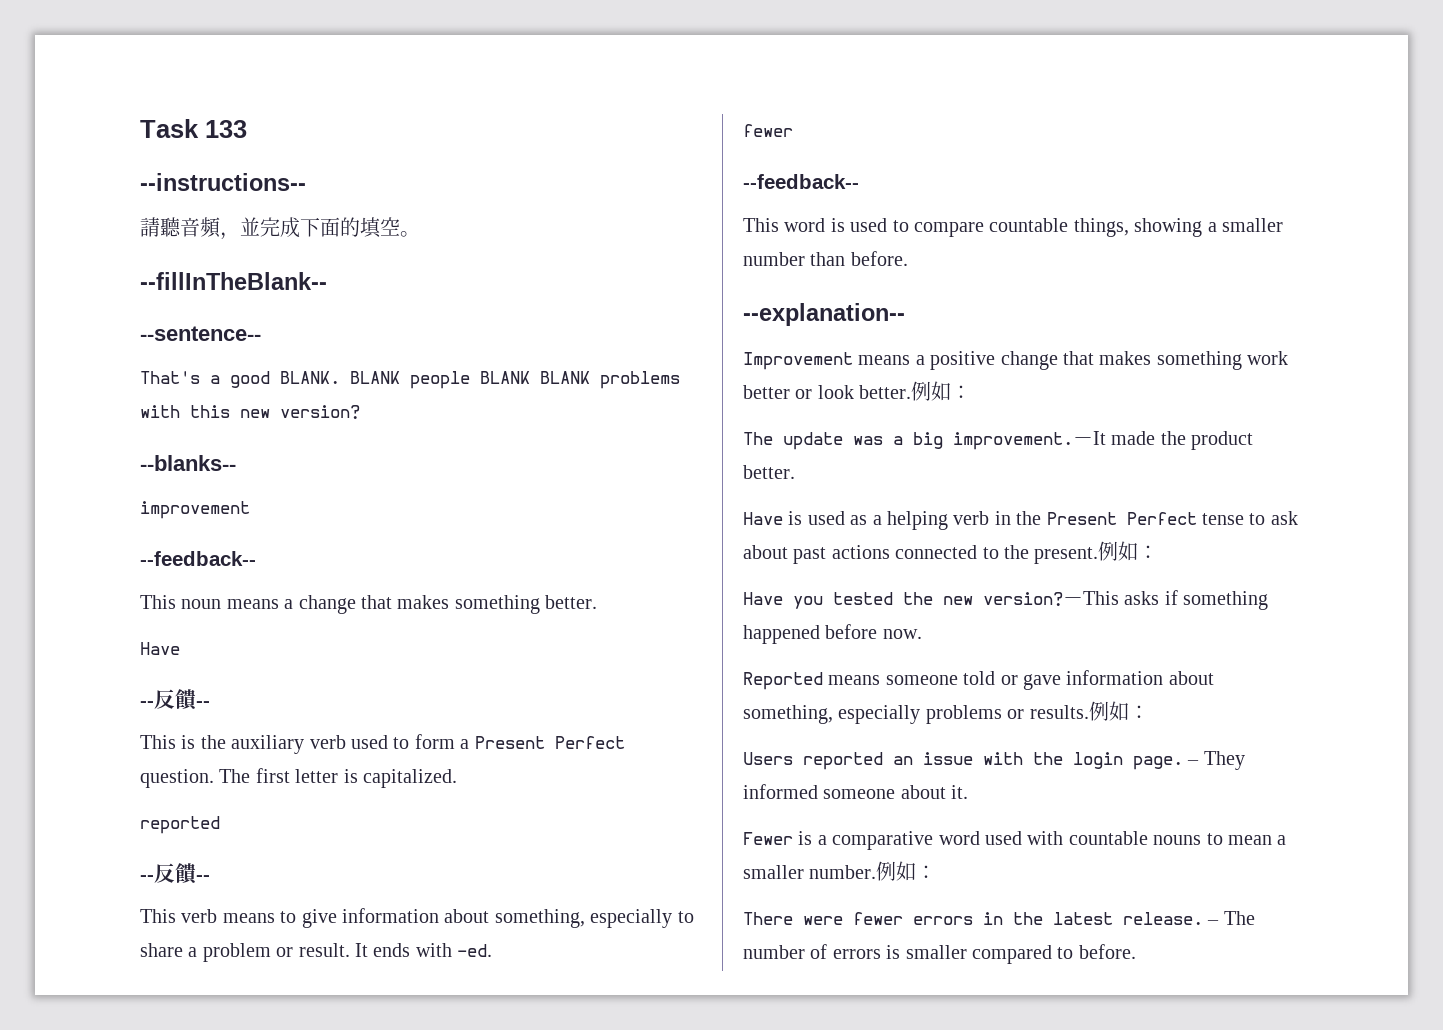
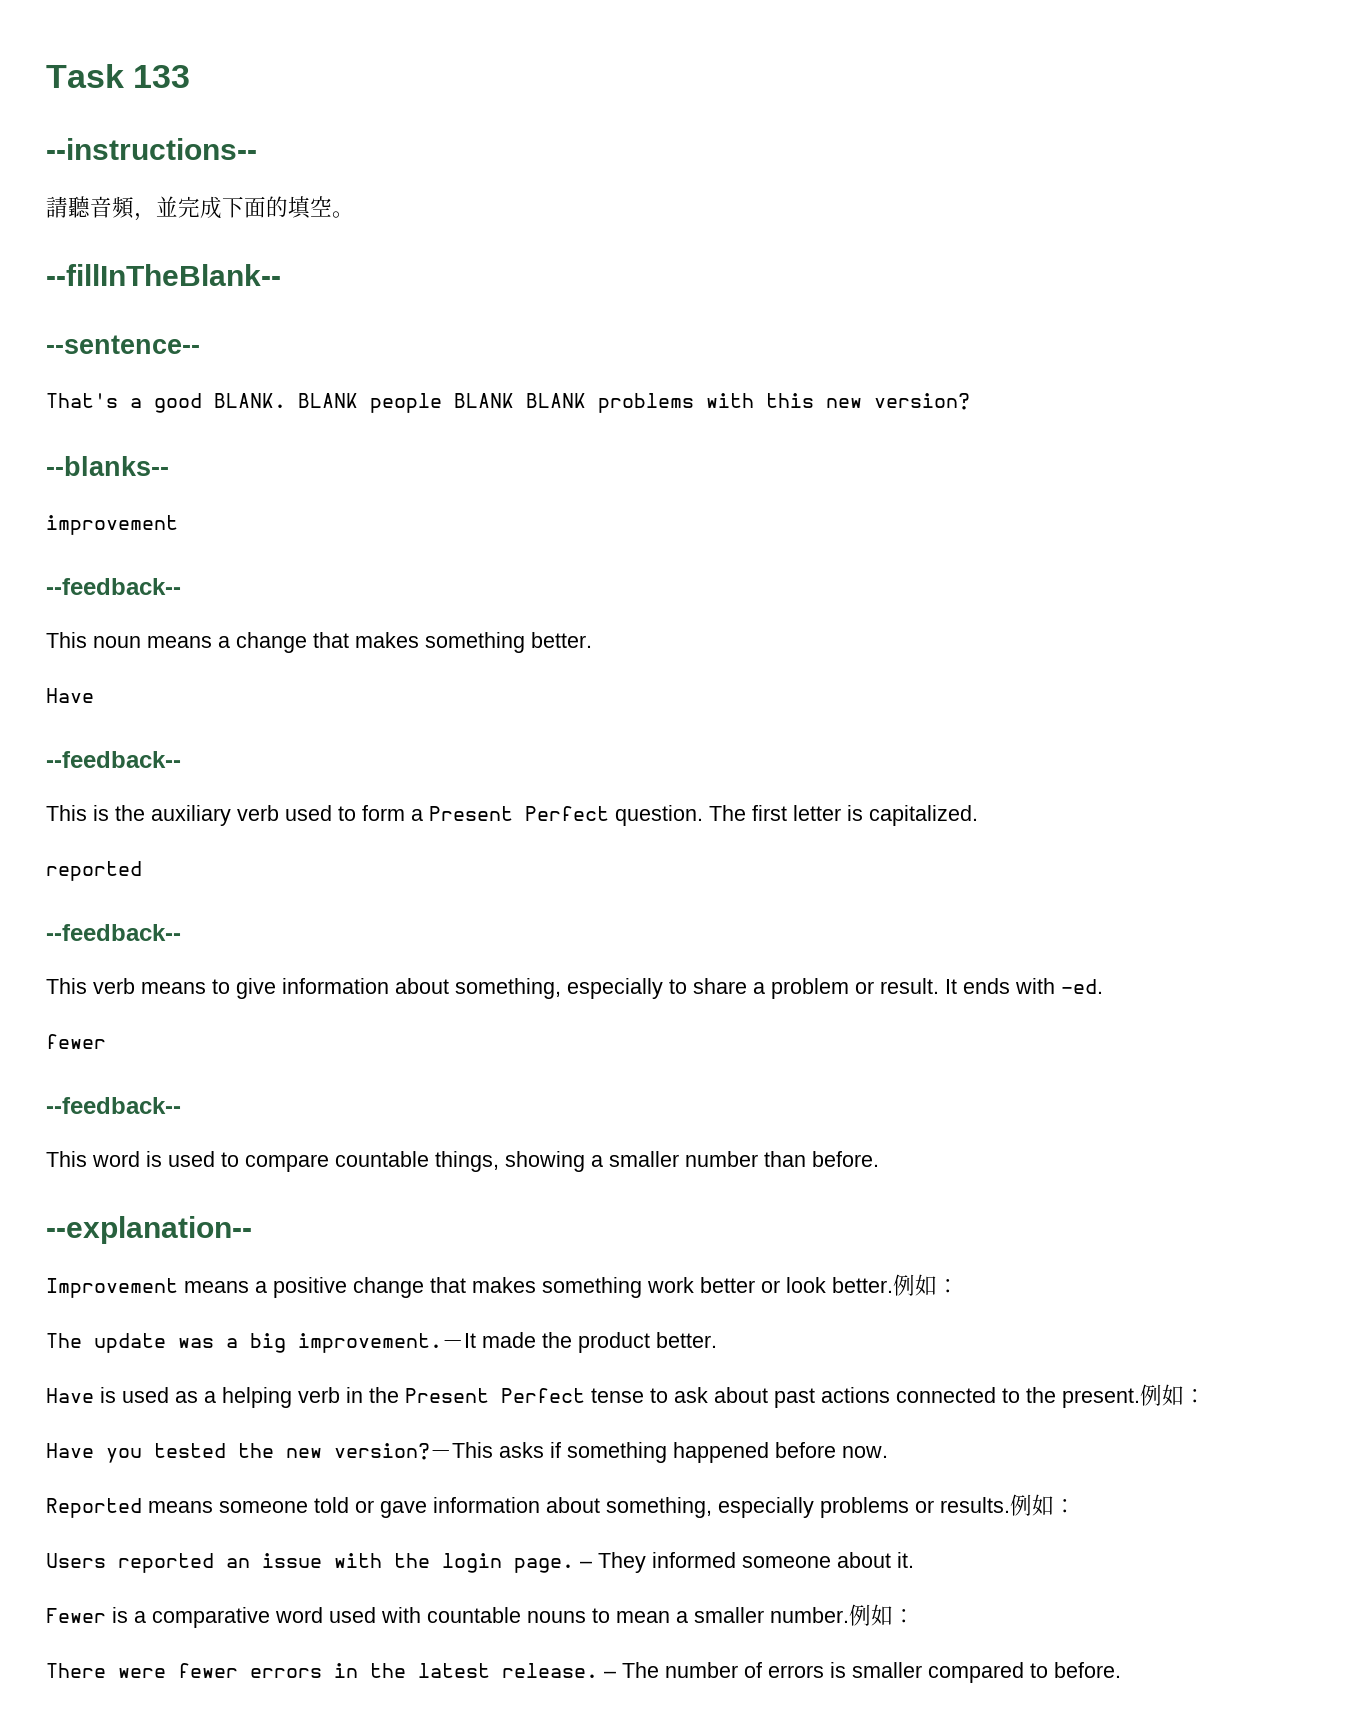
[140,689,210,711] --反饋-- -> [46,751,181,768] --feedback--
[140,863,210,885] --反饋-- -> [46,924,181,941] --feedback--

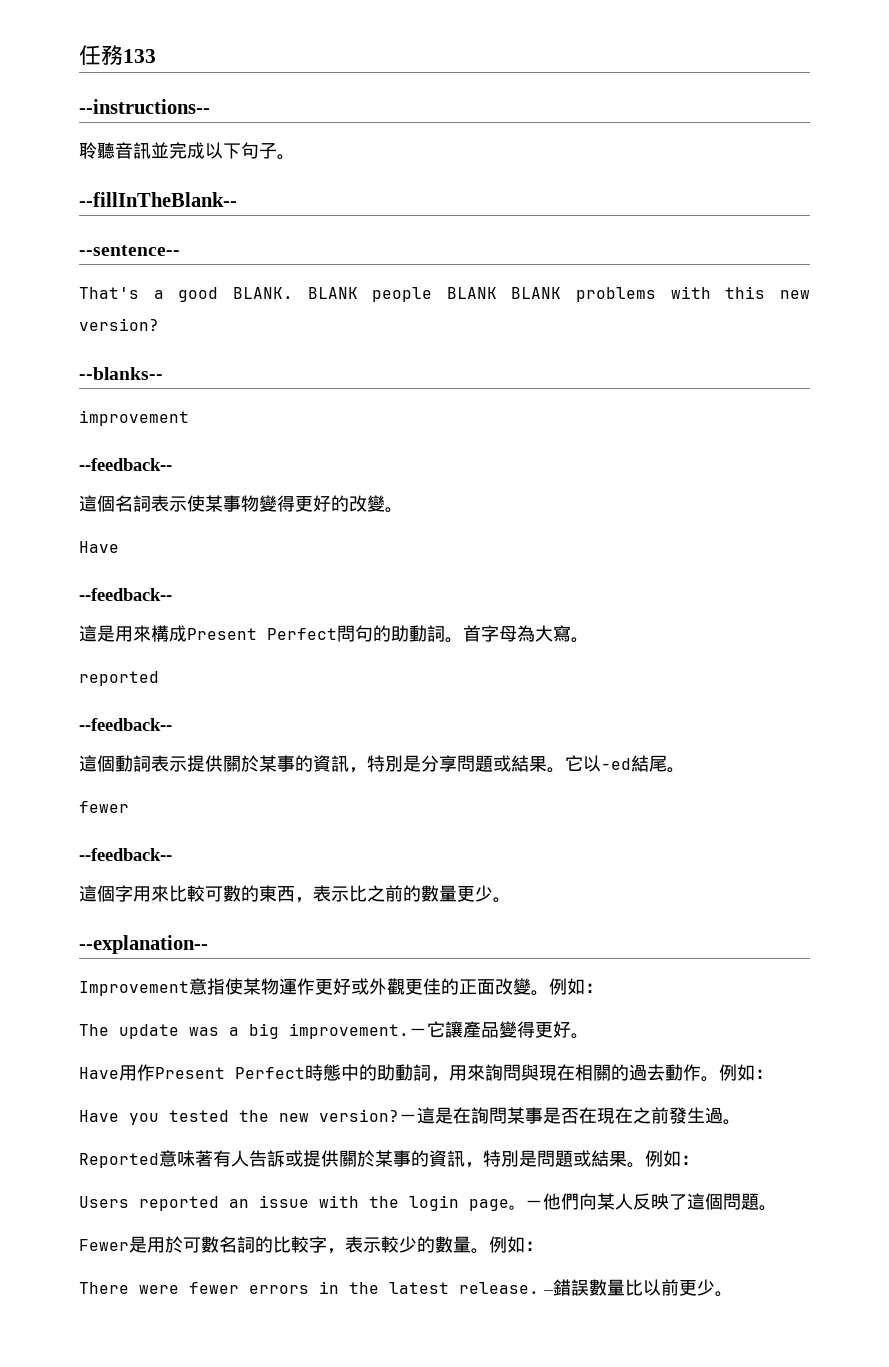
[46,64,124,88] Task -> [79,45,123,65] 任務
[46,196,332,221] 請聽音頻，並完成下面的填空 -> [79,142,277,159] 聆聽音訊並完成以下句子
[46,632,592,653] [46,688,94,703] [46,751,181,768] [46,805,978,826] [46,861,142,881] [46,924,181,941] [46,978,1103,999] [46,1034,106,1049] [46,1097,181,1114] [46,1151,879,1172] [46,1216,252,1244] [46,1277,893,1298] This noun means a change that makes something better. // Have // --feedback-- // This is the auxiliary verb used to form a Present Perfect question. The first letter is capitalized. // reported // --feedback-- // This verb means to give information about something, especially to share a problem or result. It ends with -ed. // fewer // --feedback-- // This word is used to compare countable things, showing a smaller number than before. // --explanation-- // Improvement means a positive change that makes something work better or look better. -> [79,495,403,513] [79,541,119,553] [79,588,172,601] [79,625,589,643] [79,671,159,686] [79,718,172,731] [79,755,685,773] [79,801,129,813] [79,848,172,861] [79,885,511,903] [79,935,208,954] [79,978,549,996] 這個名詞表示使某事物變得更好的改變。 // Have // --feedback-- // 這是用來構成Present Perfect問句的助動詞。首字母為大寫。 // reported // --feedback-- // 這個動詞表示提供關於某事的資訊，特別是分享問題或結果。它以-ed結尾。 // fewer // --feedback-- // 這個字用來比較可數的東西，表示比之前的數量更少。 // --explanation-- // Improvement意指使某物運作更好或外觀更佳的正面改變。
[464,1332,717,1353] [46,1387,1140,1408] It made the product better. // Have is used as a helping verb in the Present Perfect tense to ask about past actions connected to the present. -> [427,1021,589,1039] [79,1064,719,1082] 它讓產品變得更好。 // Have用作Present Perfect時態中的助動詞，用來詢問與現在相關的過去動作。
[452,1442,888,1463] [46,1497,1010,1518] This asks if something happened before now. // Reported means someone told or gave information about something, especially problems or results. -> [417,1107,741,1125] [79,1150,645,1168] 這是在詢問某事是否在現在之前發生過。 // Reported意味著有人告訴或提供關於某事的資訊，特別是問題或結果。
[514,1552,914,1573] [46,1607,849,1628] page. – They informed someone about it. // Fewer is a comparative word used with countable nouns to mean a smaller number. -> [469,1193,777,1211] [79,1236,489,1254] page。－他們向某人反映了這個問題。 // Fewer是用於可數名詞的比較字，表示較少的數量。
[622,1662,1121,1683] The number of errors is smaller compared to before. -> [552,1279,733,1297] 錯誤數量比以前更少。

